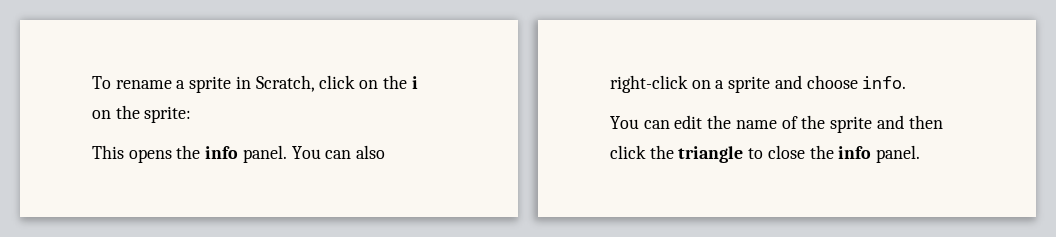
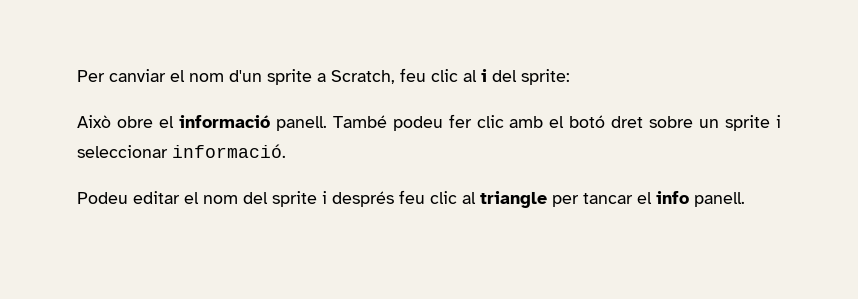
[92,75,418,93] [92,105,192,123] [92,145,386,163] [610,75,907,93] [610,115,943,133] [610,145,921,163] To rename a sprite in Scratch, click on the i on the sprite: // This opens the info panel. You can also right-click on a sprite and choose info. // You can edit the name of the sprite and then click the triangle to close the info panel. -> [77,68,570,85] [77,114,781,131] [77,144,286,158] [77,190,745,208] Per canviar el nom d'un sprite a Scratch, feu clic al i del sprite: // Això obre el informació panell. També podeu fer clic amb el botó dret sobre un sprite i seleccionar informació. // Podeu editar el nom del sprite i després feu clic al triangle per tancar el info panell.

